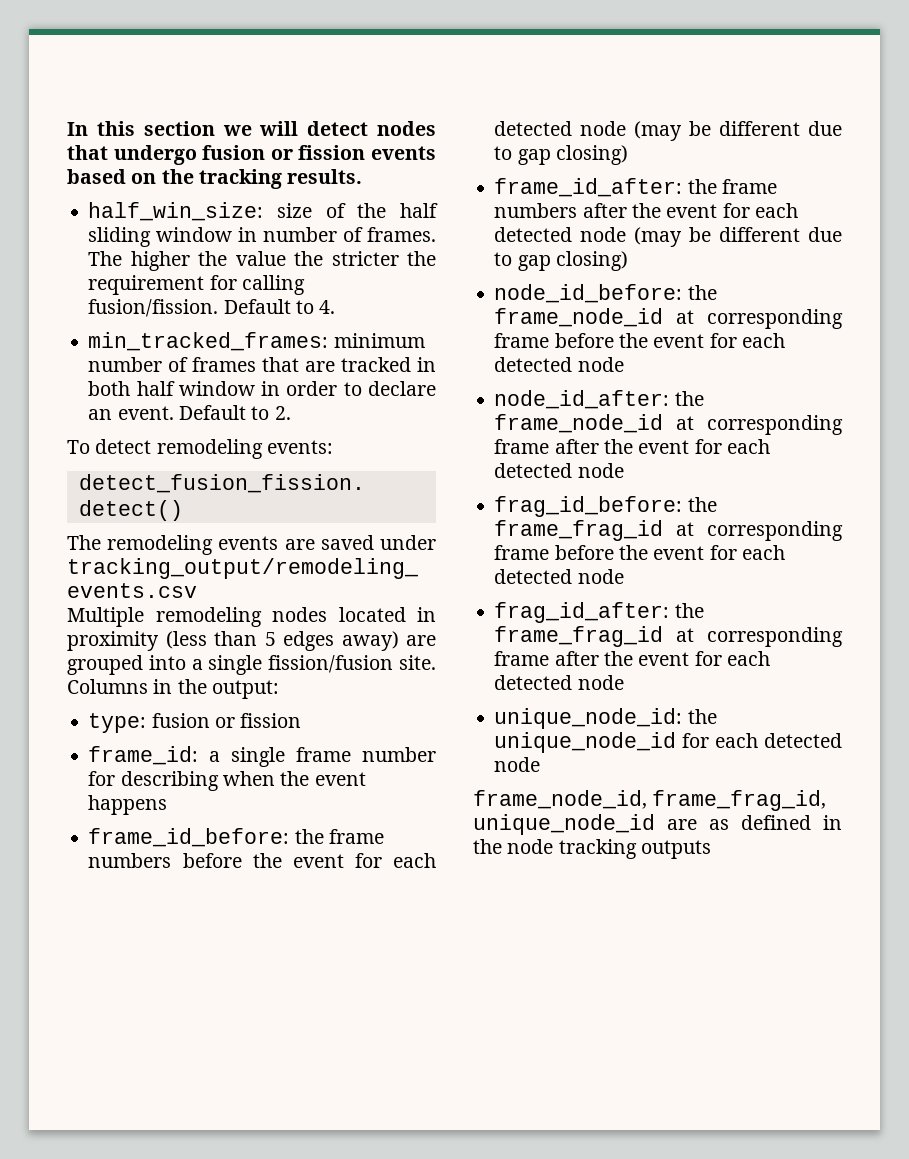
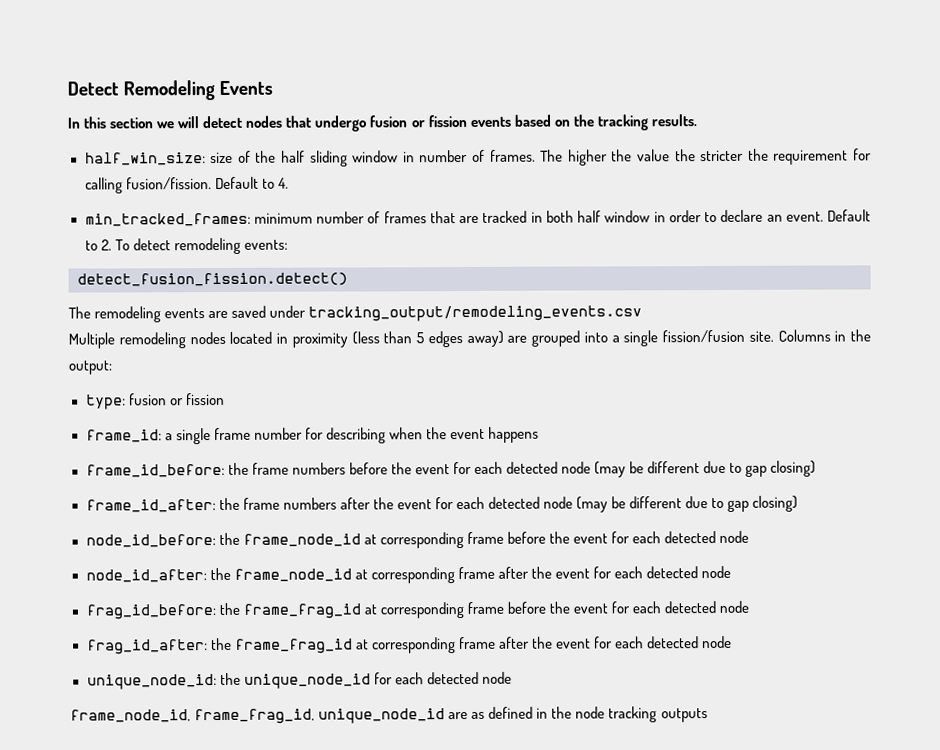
(67, 129) none -> [67,80,274,101] Detect Remodeling Events //
(291, 413) // -> (112, 245) none

